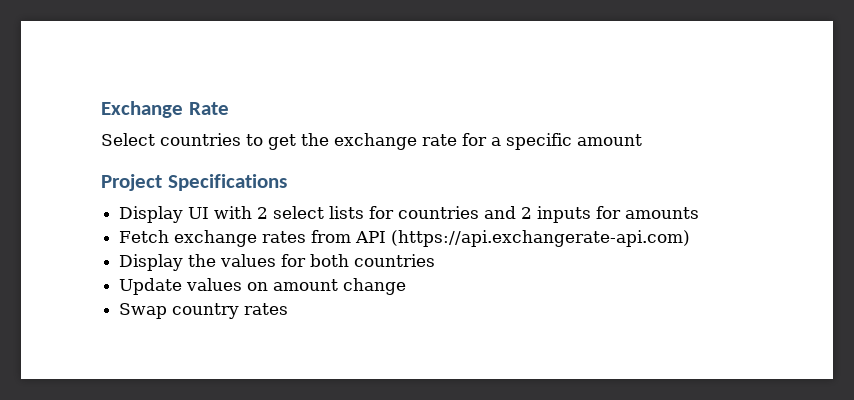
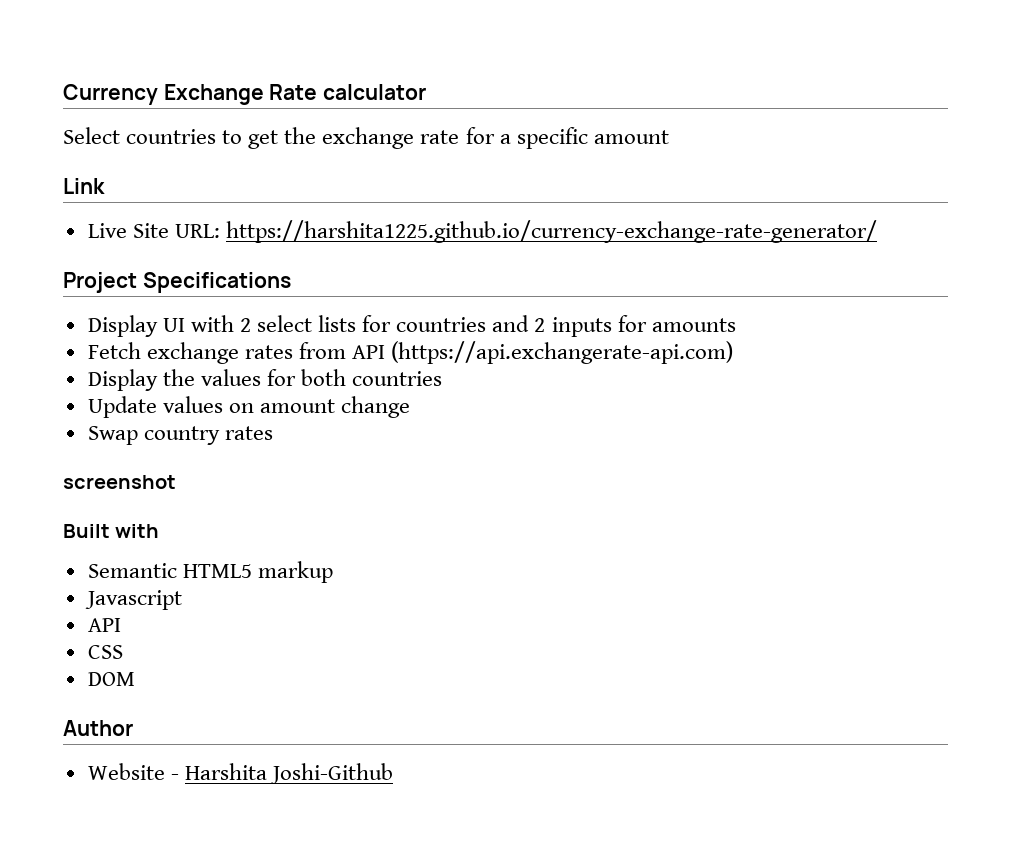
(101, 109) none -> [63,84,158,105] Currency
(229, 108) none -> [323,84,427,100] calculator
(642, 140) none -> [63,178,105,194] [87,220,877,243] // Link // Live Site URL: https://harshita1225.github.io/currency-exchange-rate-generator/
(289, 309) none -> [63,475,176,489] [63,524,160,538] [87,561,333,583] [84,590,182,610] [87,618,121,632] [87,645,123,659] [87,672,135,686] [63,720,133,736] [87,763,393,784] // screenshot // Built with // Semantic HTML5 markup // Javascript // API // CSS // DOM // Author // Website - Harshita Joshi-Github

